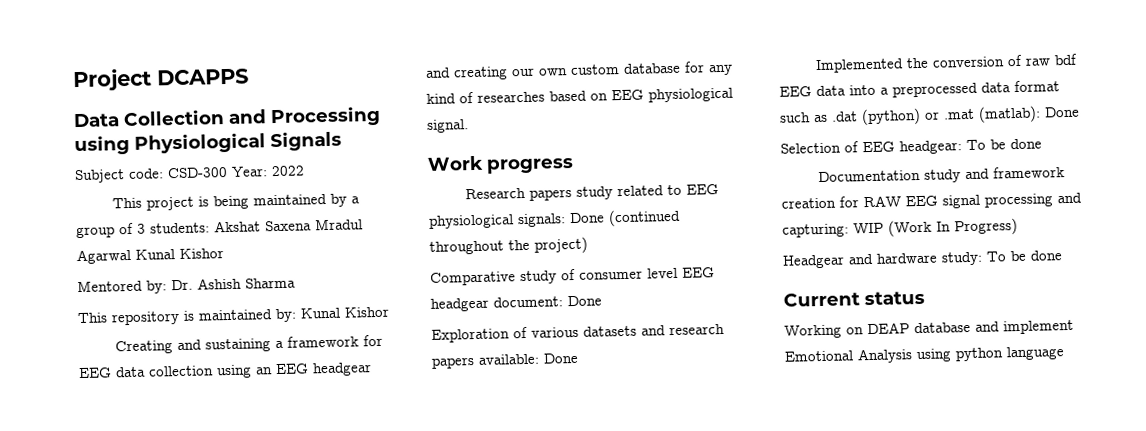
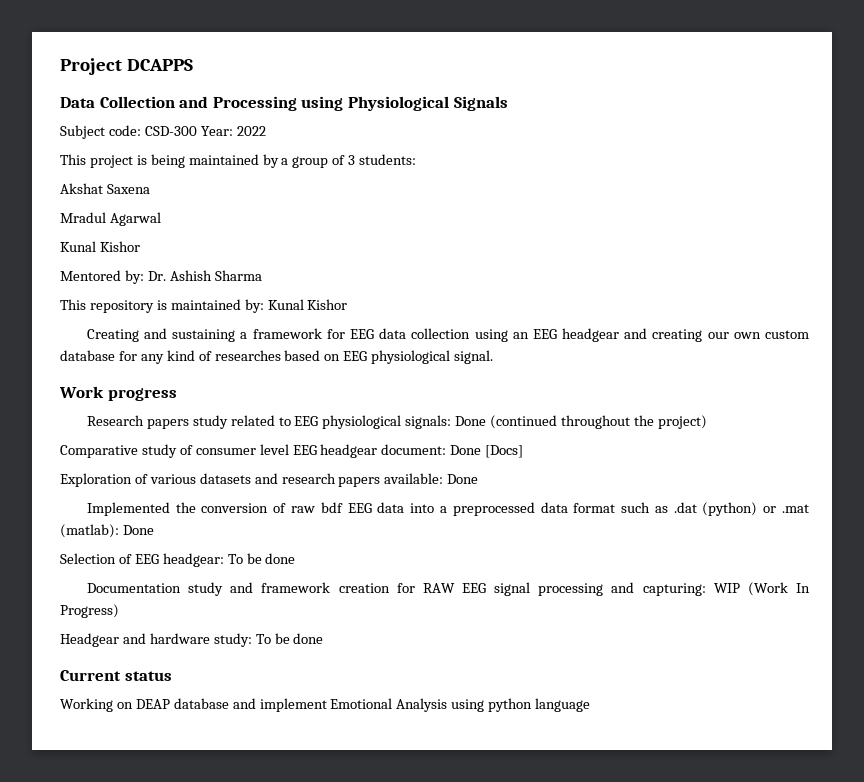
(210, 228) none -> (417, 159) //
(312, 226) none -> (150, 189) //
(131, 256) none -> (161, 219) //
(602, 301) none -> [485,445,524,458] [Docs]

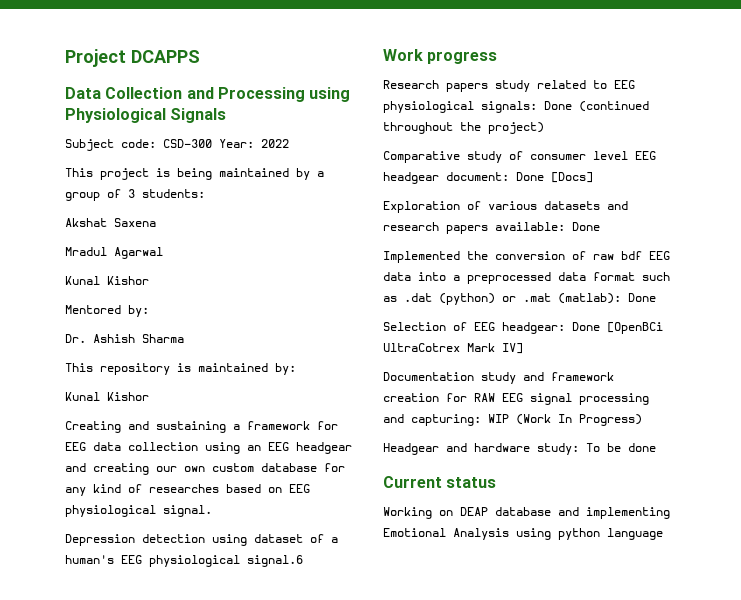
(144, 277) none -> (149, 311) //
(264, 306) none -> (296, 369) //
(494, 357) none -> [65,534,338,546] [65,555,303,567] // Depression detection using dataset of a human's EEG physiological signal.6
[227,553,296,564] To be done -> [572,322,663,334] [383,343,523,354] Done [OpenBCi UltraCotrex Mark IV]
[259,698,327,712] implement -> [586,507,670,519] implementing

